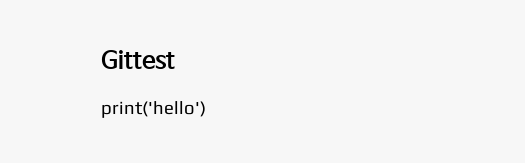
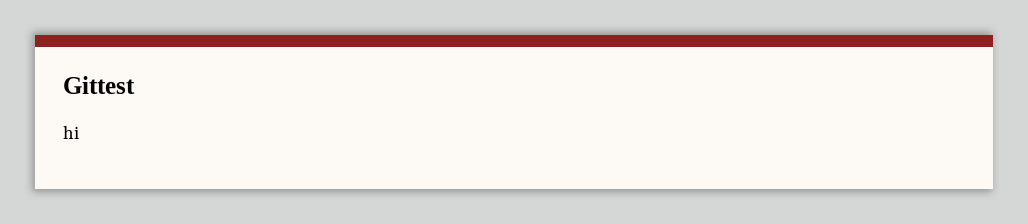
[101,101,206,118] print('hello') -> [63,125,79,139] hi

